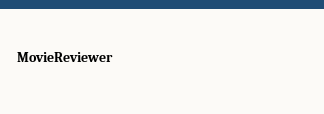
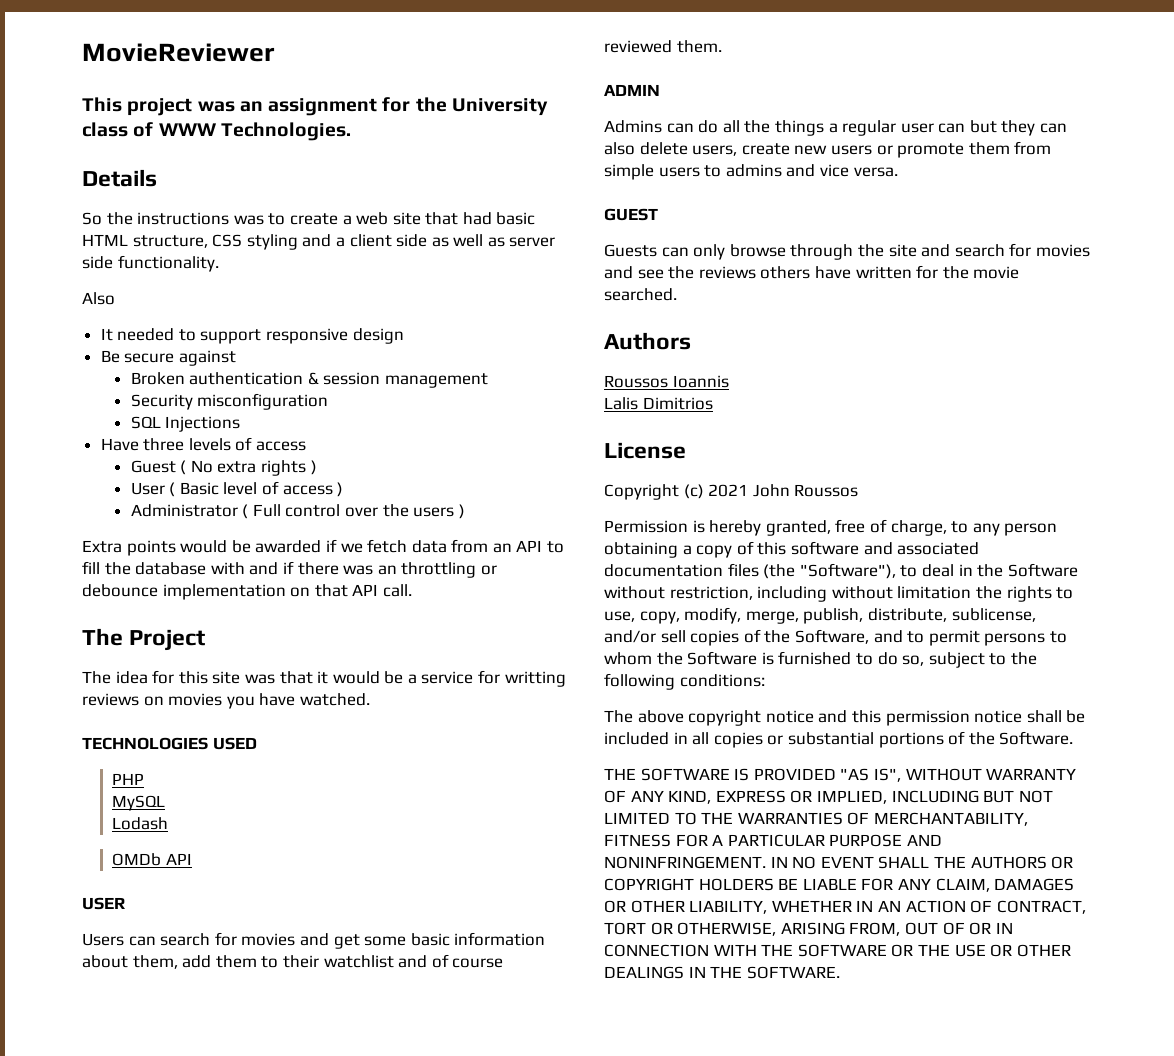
(113, 57) none -> [82,97,548,116] [82,122,351,141] [82,169,157,187] [82,212,536,225] [82,234,556,250] [82,255,219,272] [82,292,115,305] [100,328,404,344] [100,350,236,366] [130,372,489,388] [130,393,329,410] [130,416,241,432] [100,437,307,451] [130,460,317,476] [130,481,344,497] [130,504,465,519] [82,539,565,556] [82,561,497,578] [82,584,412,600] [82,628,206,651] [82,670,566,687] [82,693,370,709] [82,737,257,750] [111,773,144,785] [111,795,165,811] [111,817,168,830] [111,853,192,866] [82,897,125,910] [82,932,546,949] [82,954,504,969] [604,40,722,53] [604,84,660,96] [604,120,1068,136] [604,141,1052,158] [604,164,898,180] [604,208,658,221] [604,243,1090,260] [604,265,1020,279] [604,288,677,301] [604,332,691,350] [604,375,729,388] [604,397,713,410] [604,442,686,459] [604,484,859,500] [604,519,1058,536] [604,541,980,558] [604,563,1078,579] [604,586,1074,602] [604,607,1036,624] [604,629,1067,646] [604,651,1037,668] [604,673,765,690] [604,710,1086,726] [604,731,1074,748] [604,768,1077,782] [604,790,1053,804] [604,812,1028,826] [604,834,942,847] [604,856,1074,869] [604,878,1075,892] [604,900,1086,914] [604,922,1013,936] [604,944,1071,957] [604,966,840,979] // This project was an assignment for the University class of WWW Technologies. // Details // So the instructions was to create a web site that had basic HTML structure, CSS styling and a client side as well as server side functionality. // Also // It needed to support responsive design // Be secure against // Broken authentication & session management // Security misconfiguration // SQL Injections // Have three levels of access // Guest ( No extra rights ) // User ( Basic level of access ) // Administrator ( Full control over the users ) // Extra points would be awarded if we fetch data from an API to fill the database with and if there was an throttling or debounce implementation on that API call. // The Project // The idea for this site was that it would be a service for writting reviews on movies you have watched. // TECHNOLOGIES USED // PHP // MySQL // Lodash // OMDb API // USER // Users can search for movies and get some basic information about them, add them to their watchlist and of course reviewed them. // ADMIN // Admins can do all the things a regular user can but they can also delete users, create new users or promote them from simple users to admins and vice versa. // GUEST // Guests can only browse through the site and search for movies and see the reviews others have written for the movie searched. // Authors // Roussos Ioannis // Lalis Dimitrios // License // Copyright (c) 2021 John Roussos // Permission is hereby granted, free of charge, to any person obtaining a copy of this software and associated documentation files (the "Software"), to deal in the Software without restriction, including without limitation the rights to use, copy, modify, merge, publish, distribute, sublicense, and/or sell copies of the Software, and to permit persons to whom the Software is furnished to do so, subject to the following conditions: // The above copyright notice and this permission notice shall be included in all copies or substantial portions of the Software. // THE SOFTWARE IS PROVIDED "AS IS", WITHOUT WARRANTY OF ANY KIND, EXPRESS OR IMPLIED, INCLUDING BUT NOT LIMITED TO THE WARRANTIES OF MERCHANTABILITY, FITNESS FOR A PARTICULAR PURPOSE AND NONINFRINGEMENT. IN NO EVENT SHALL THE AUTHORS OR COPYRIGHT HOLDERS BE LIABLE FOR ANY CLAIM, DAMAGES OR OTHER LIABILITY, WHETHER IN AN ACTION OF CONTRACT, TORT OR OTHERWISE, ARISING FROM, OUT OF OR IN CONNECTION WITH THE SOFTWARE OR THE USE OR OTHER DEALINGS IN THE SOFTWARE.

